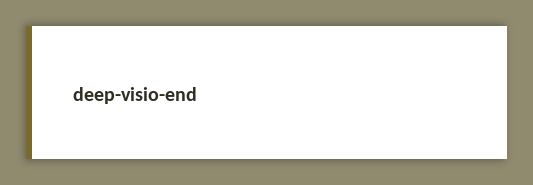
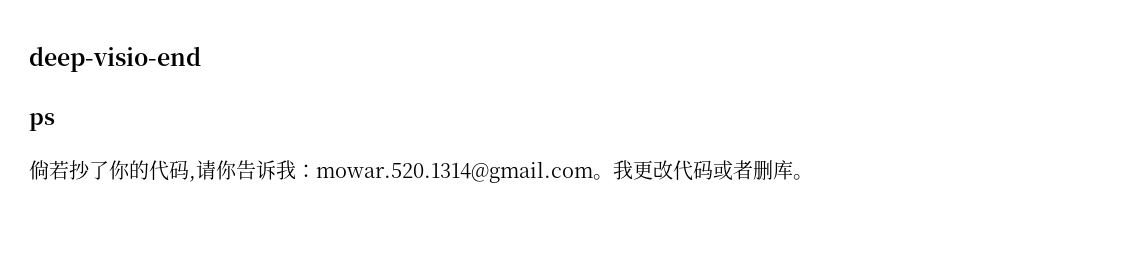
(197, 95) none -> [29,113,55,131] [29,160,813,183] // ps // 倘若抄了你的代码,请你告诉我：mowar.520.1314@gmail.com。我更改代码或者删库。

